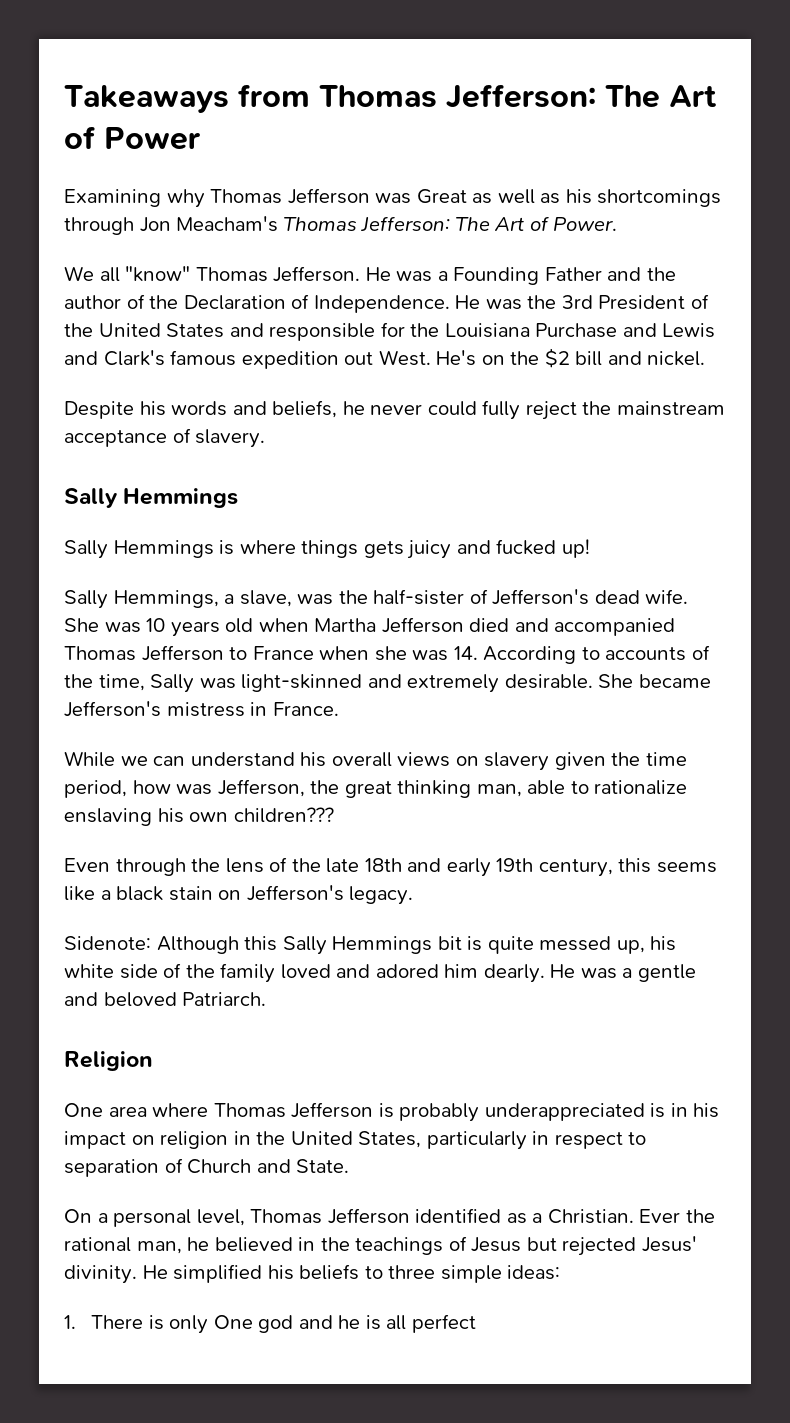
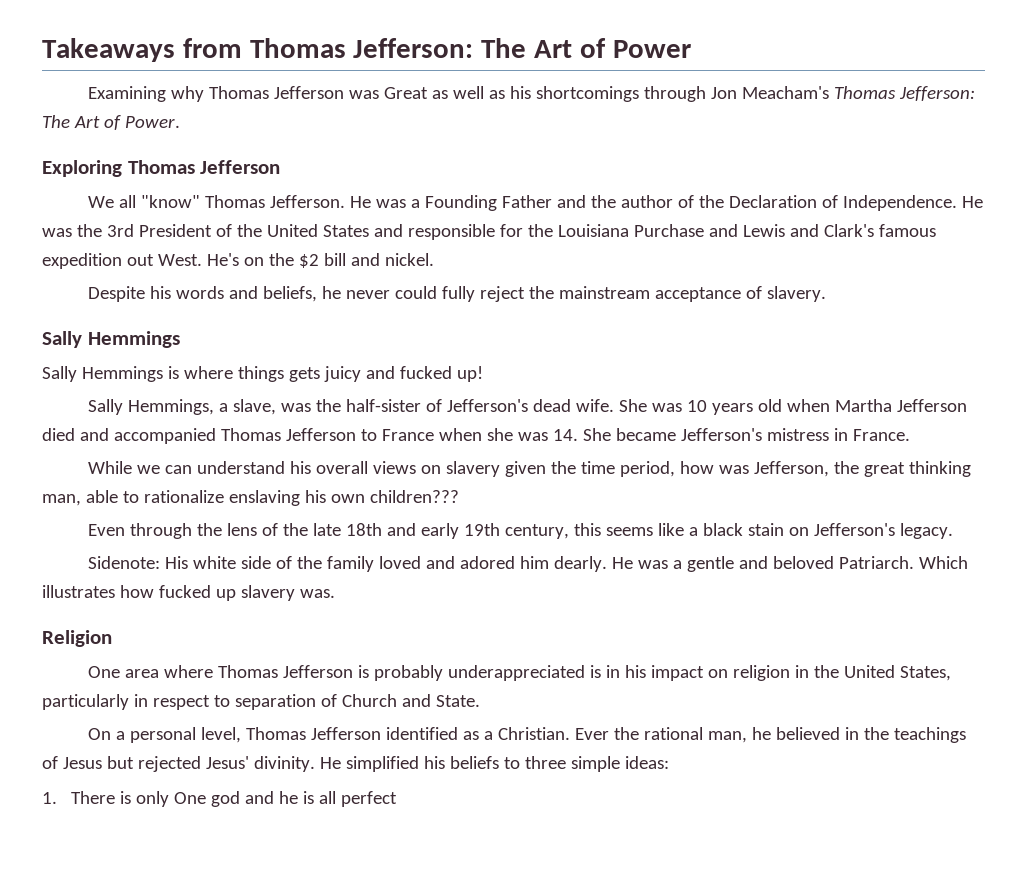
(618, 224) none -> [42,160,281,177] // Exploring Thomas Jefferson
[483,645,710,664] [64,674,593,693] According to accounts of the time, Sally was light-skinned and extremely desirable. -> (578, 435) none
[156,936,677,955] Although this Sally Hemmings bit is quite messed up, his -> [164,556,188,569] His
(267, 999) none -> [918,556,968,569] [42,585,335,601] Which illustrates how fucked up slavery was.

